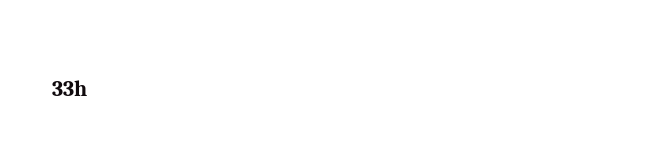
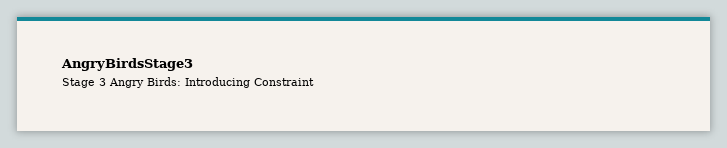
[52,80,87,96] 33h -> [61,58,193,71] [62,77,314,88] AngryBirdsStage3 // Stage 3 Angry Birds: Introducing Constraint

